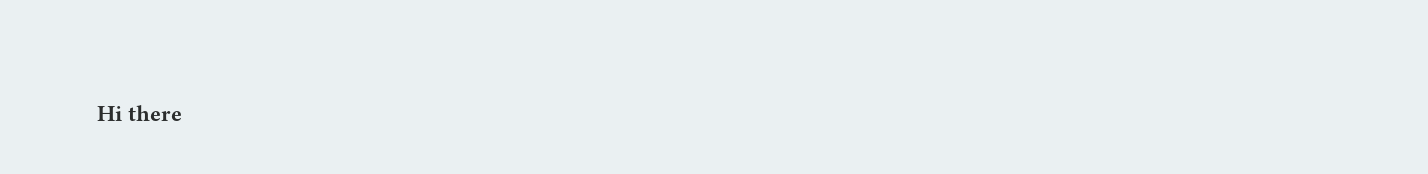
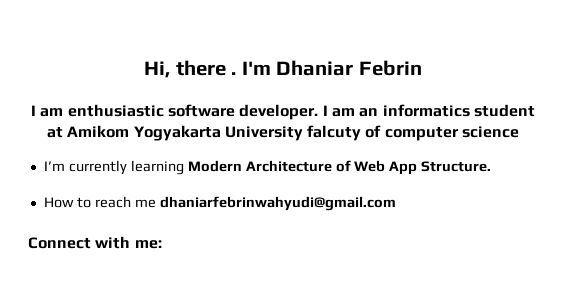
[97,105,183,121] Hi there -> [144,60,422,78] [31,104,535,120] [46,125,520,141] [43,160,492,175] [43,196,396,211] [28,236,162,249] Hi, there . I'm Dhaniar Febrin // I am enthusiastic software developer. I am an informatics student at Amikom Yogyakarta University falcuty of computer science // I’m currently learning Modern Architecture of Web App Structure. // How to reach me dhaniarfebrinwahyudi@gmail.com // Connect with me:

